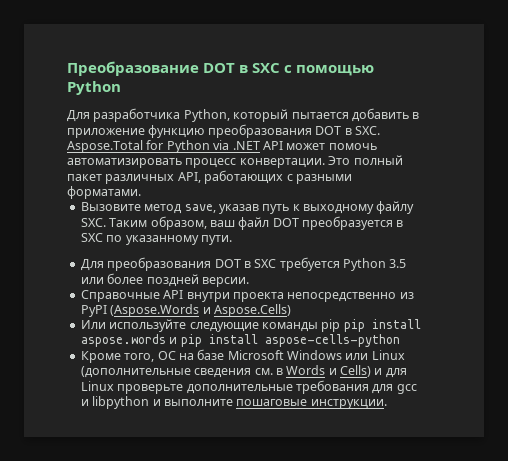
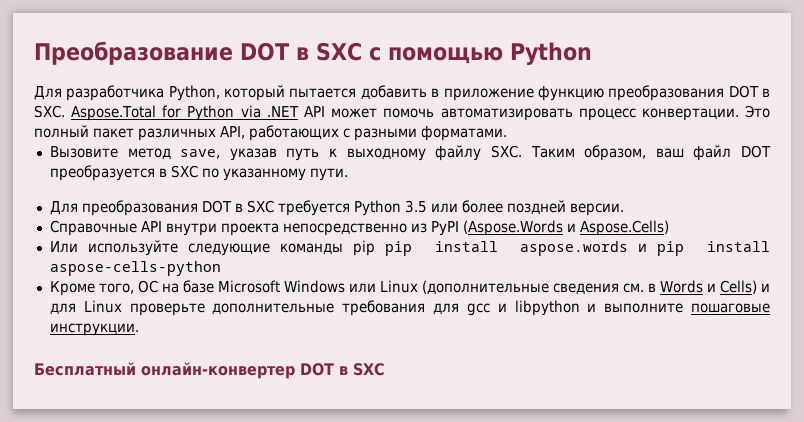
(387, 404) none -> [34,362,385,379] // Бесплатный онлайн-конвертер DOT в SXC

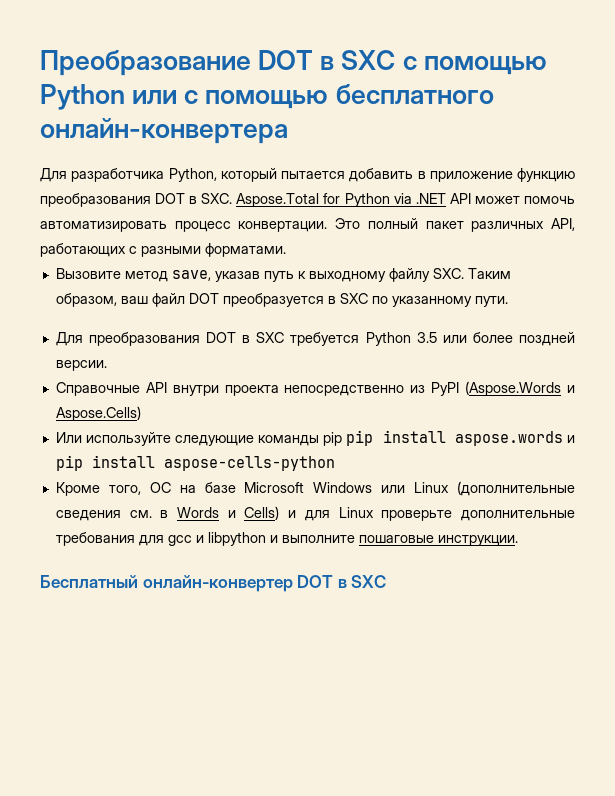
(592, 53) none -> [132,84,494,109] [40,118,288,144] или с помощью бесплатного онлайн-конвертера

